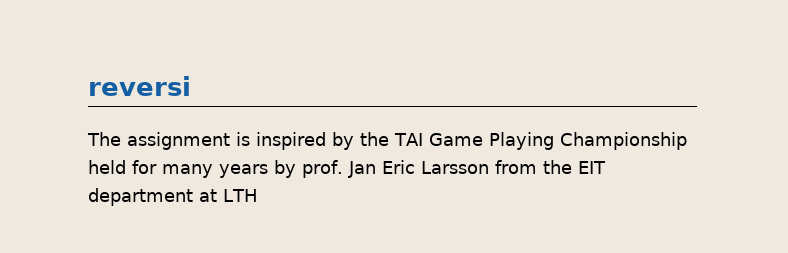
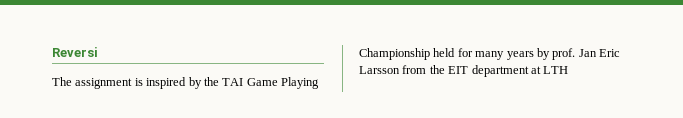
[88,76,191,96] reversi -> [52,47,98,57] Reversi

